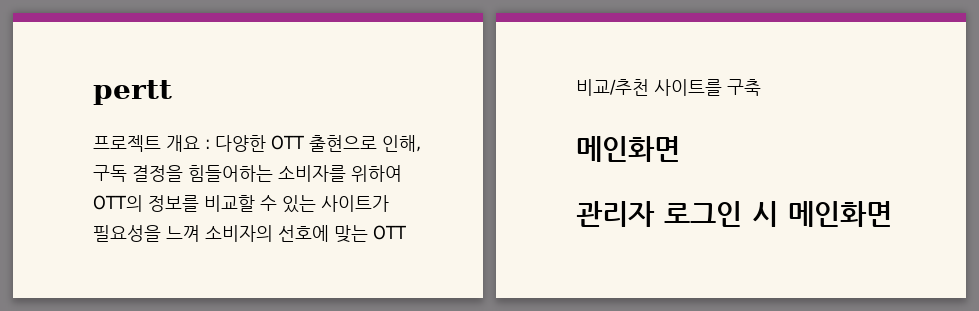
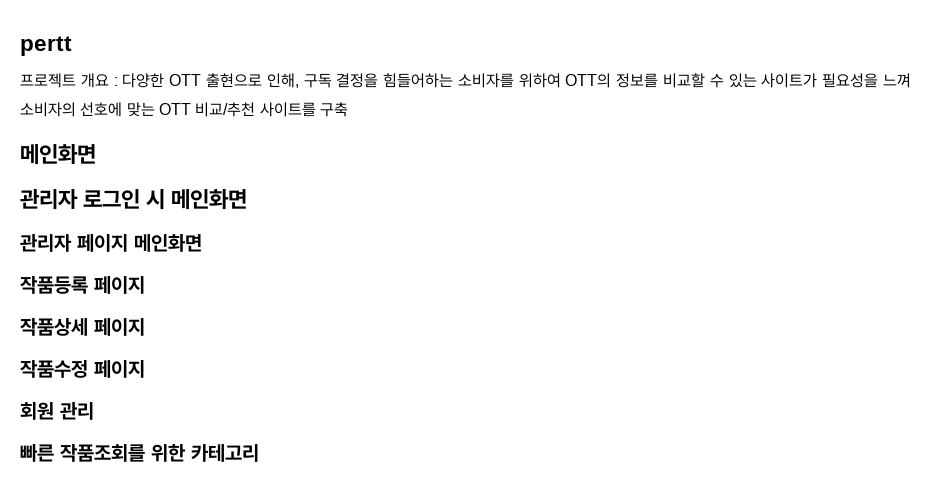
(892, 214) none -> [20,234,202,252] [20,276,145,294] [20,318,145,336] [20,360,145,378] [20,402,94,420] [20,444,259,462] // 관리자 페이지 메인화면 // 작품등록 페이지 // 작품상세 페이지 // 작품수정 페이지 // 회원 관리 // 빠른 작품조회를 위한 카테고리

